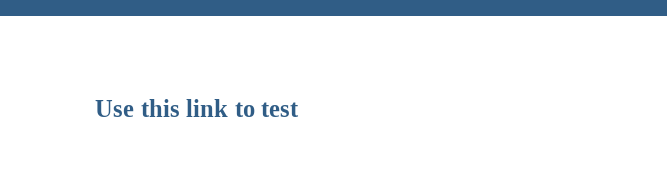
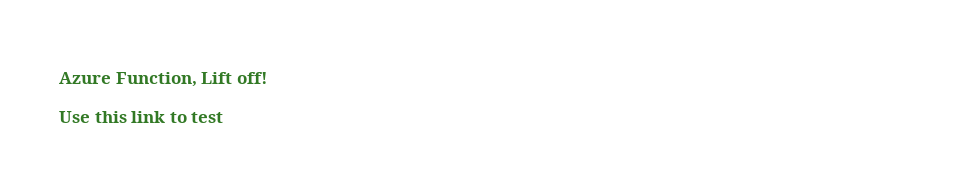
(95, 108) none -> [59,72,268,87] Azure Function, Lift off! //

